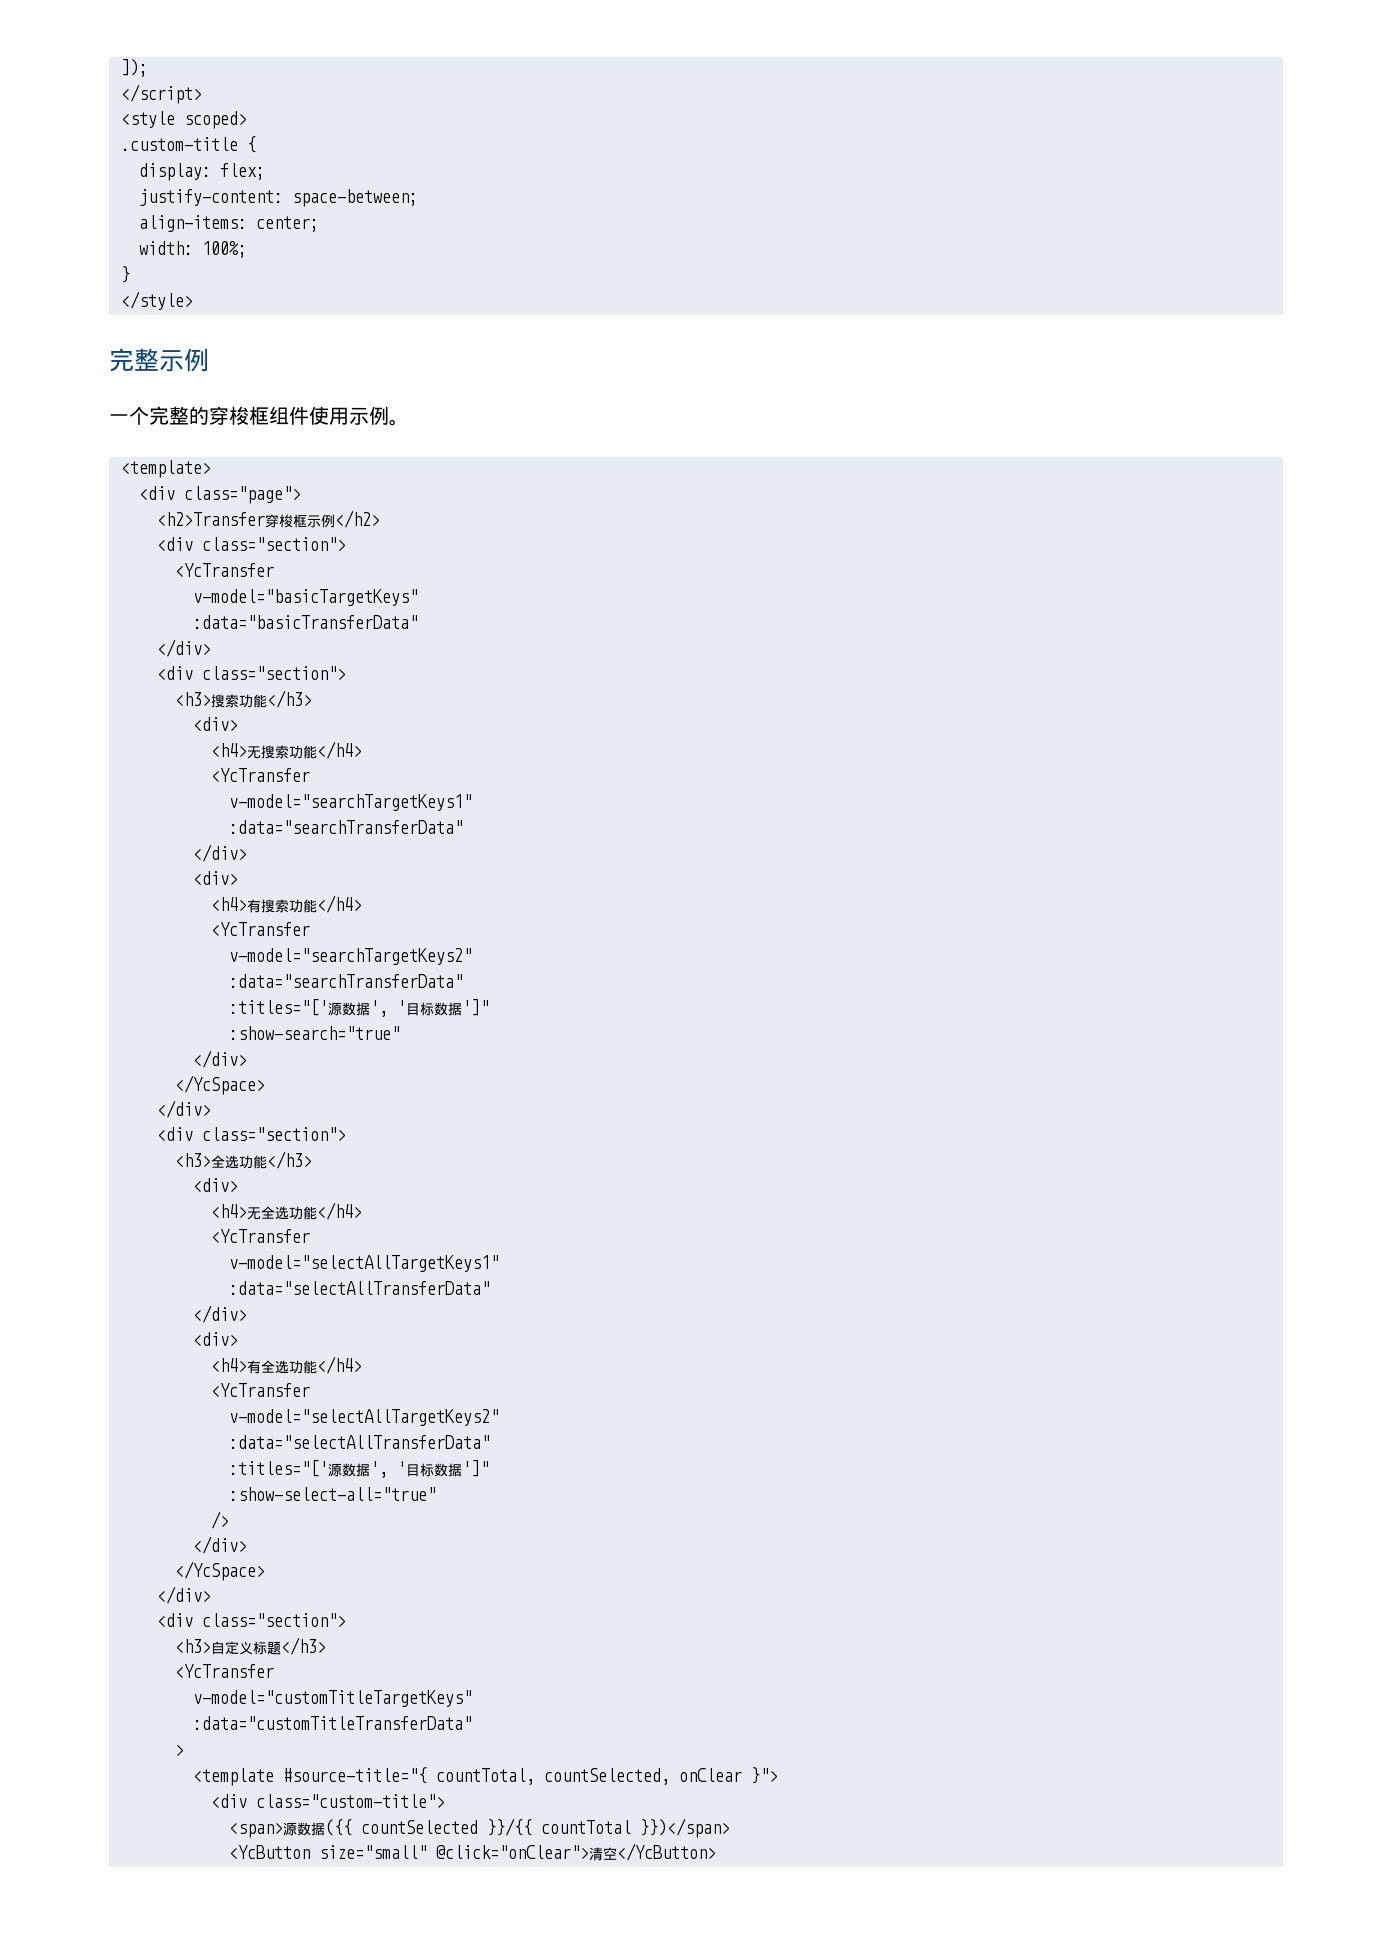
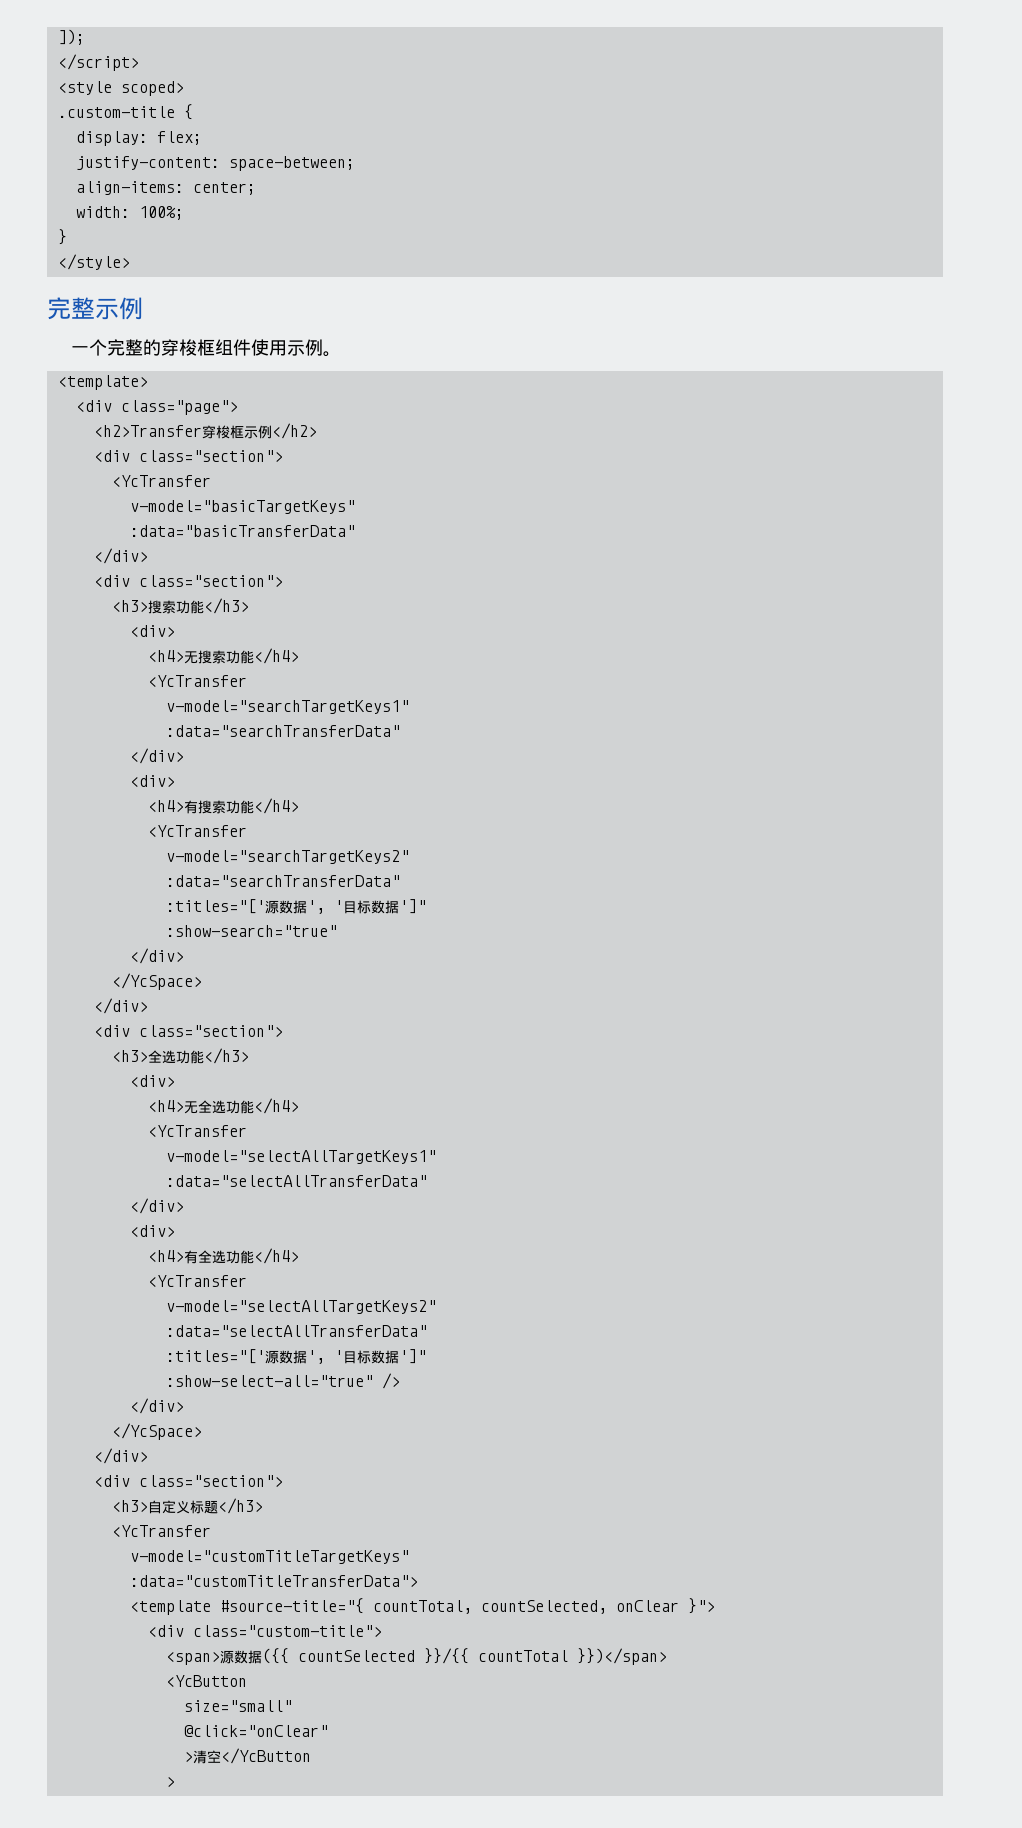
(436, 1494) // -> (373, 1381) none
[193,1716,472,1730] [175,1744,184,1756] :data="customTitleTransferData" // > -> [129,1575,418,1587] :data="customTitleTransferData">
(310, 1852) none -> (247, 1681) //
[436,1843,716,1861] @click="onClear">清空</YcButton> -> [183,1725,328,1737] [183,1748,311,1764] [165,1777,175,1787] // @click="onClear" // >清空</YcButton // >

